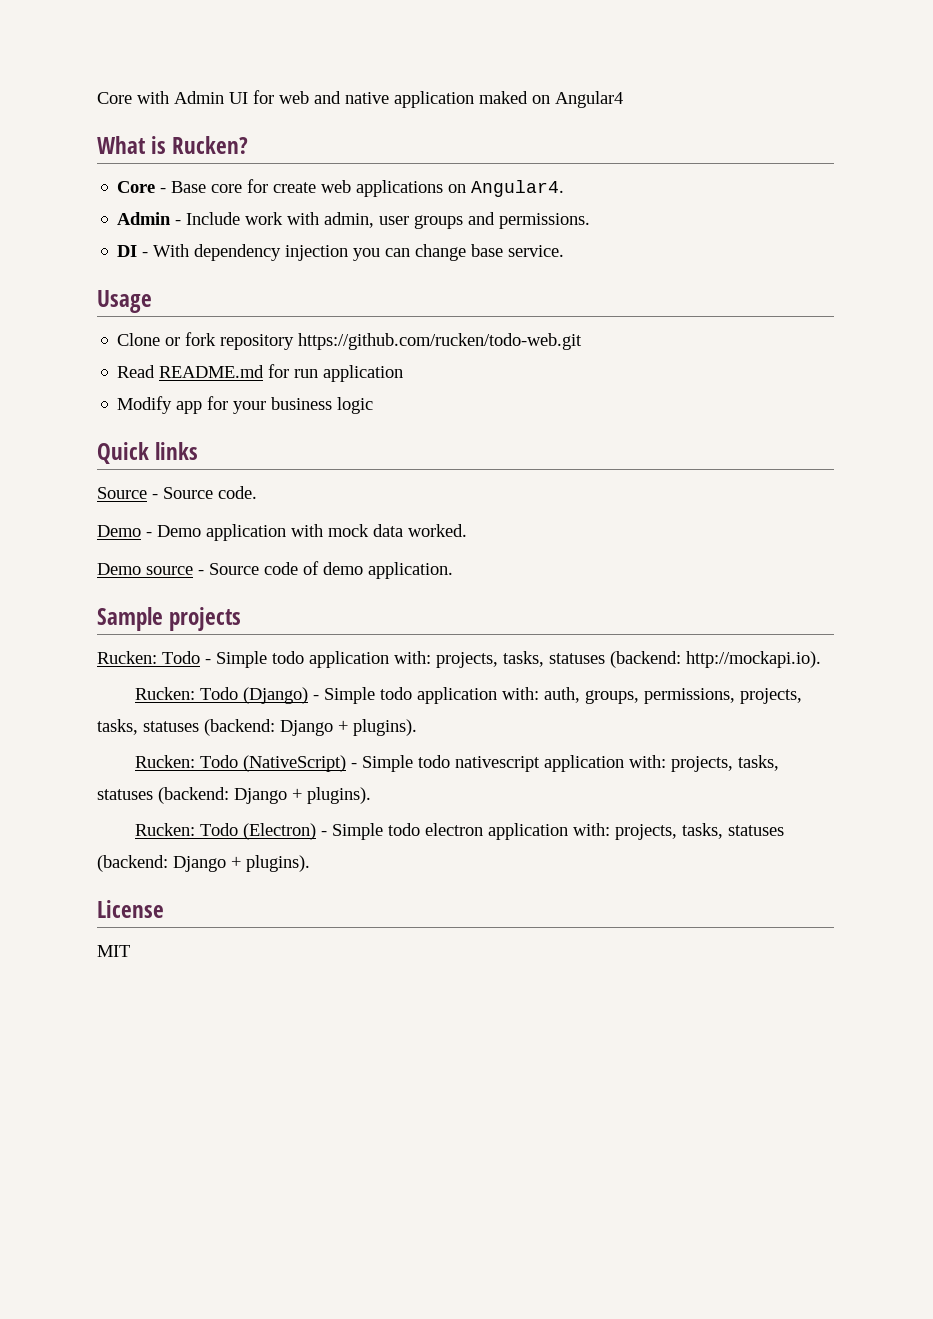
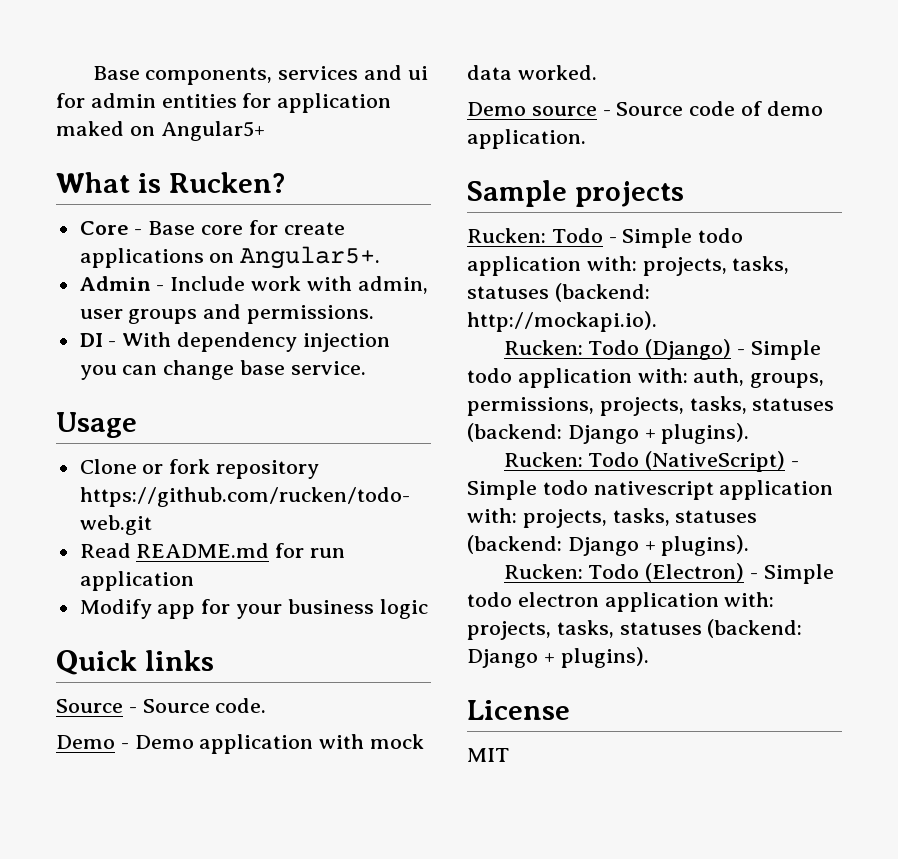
[97,90,389,104] Core with Admin UI for web and native -> [92,65,428,85] [56,93,272,108] Base components, services and ui for admin entities for
[555,91,623,108] Angular4 -> [160,121,265,141] Angular5+
[321,180,352,193] web -> (345, 228) none
[471,180,565,197] Angular4. -> [240,246,381,269] Angular5+.

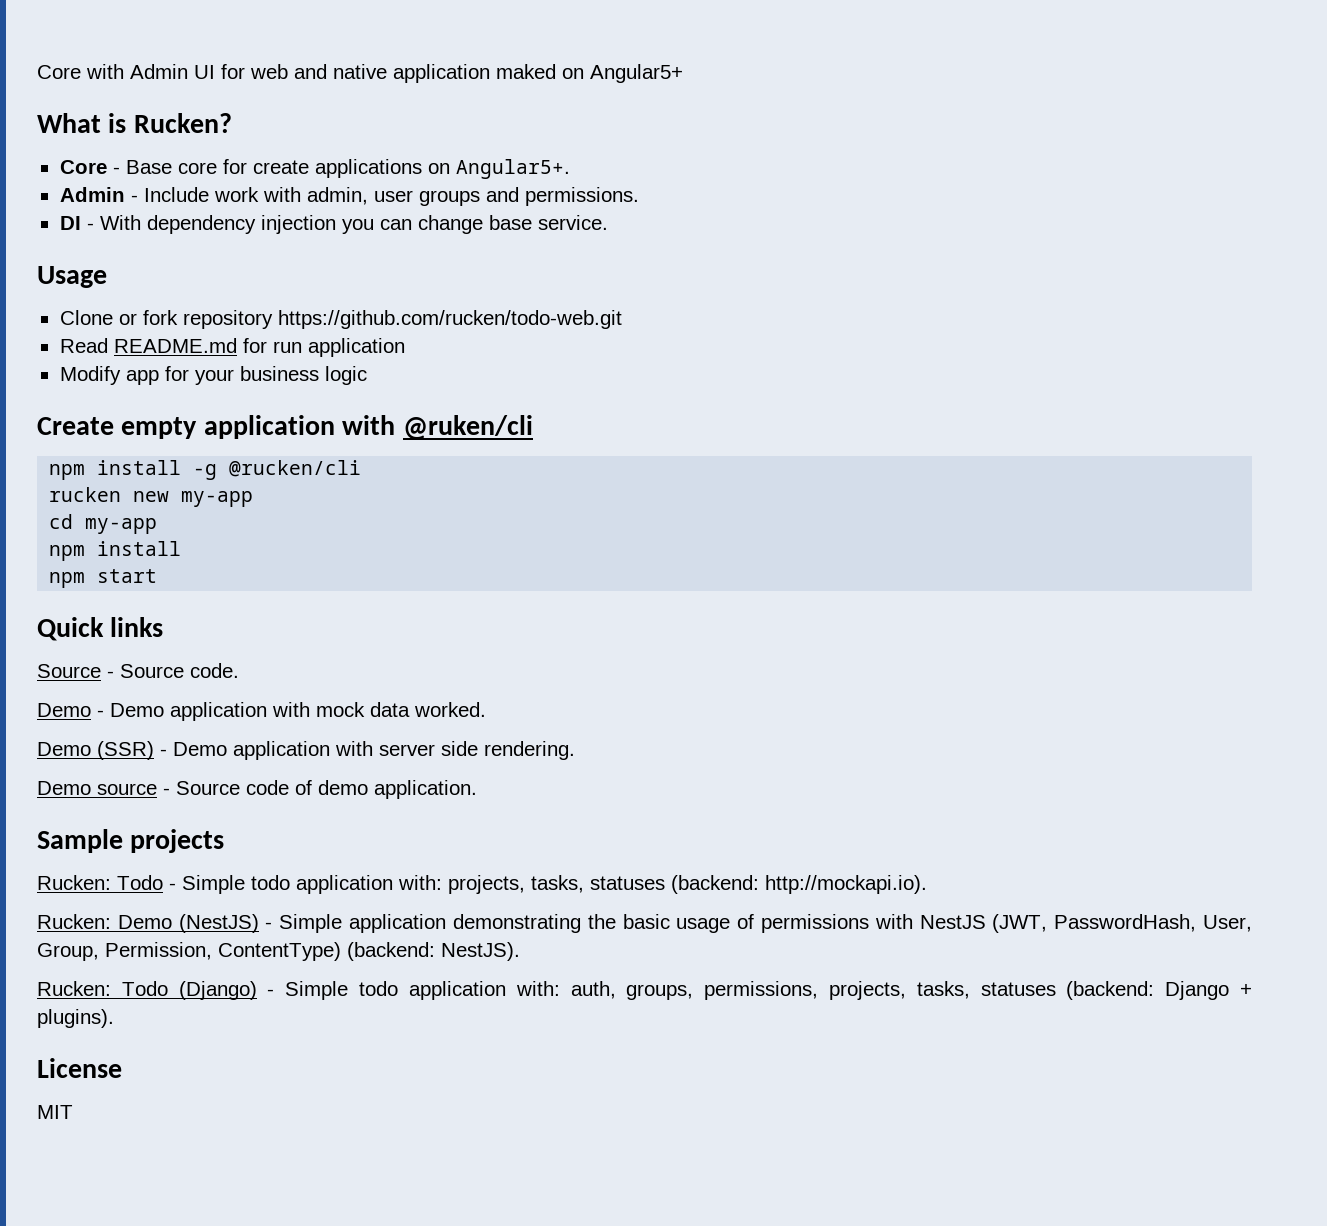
[92,65,428,85] [56,93,272,108] Base components, services and ui for admin entities for -> [37,64,387,79] Core with Admin UI for web and native
(428, 609) none -> [37,415,533,440] [49,460,362,480] [49,487,254,507] [49,514,158,534] [49,541,182,561] [49,569,158,588] // Create empty application with @ruken/cli // npm install -g @rucken/cli // rucken new my-app // cd my-app // npm install // npm start
(597, 72) none -> [37,741,575,760] // Demo (SSR) - Demo application with server side rendering.
(657, 321) none -> [37,914,1252,933] [37,942,520,961] // Rucken: Demo (NestJS) - Simple application demonstrating the basic usage of permissions with NestJS (JWT, PasswordHash, User, Group, Permission, ContentType) (backend: NestJS).
[503,451,799,472] [467,480,834,500] [467,508,758,528] [467,535,750,556] [503,563,834,584] [467,592,775,612] [467,619,803,640] [467,647,649,668] // Rucken: Todo (NativeScript) - Simple todo nativescript application with: projects, tasks, statuses (backend: Django + plugins). // Rucken: Todo (Electron) - Simple todo electron application with: projects, tasks, statuses (backend: Django + plugins). -> (114, 1018) none

